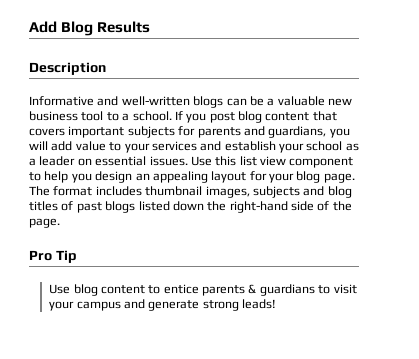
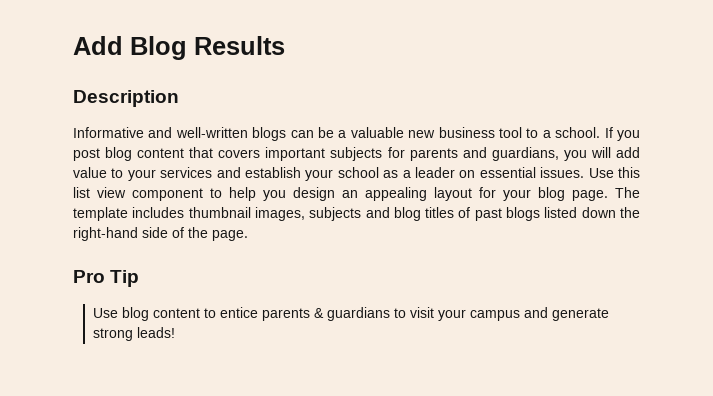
[53,186,93,196] format -> [73,207,128,221] template

